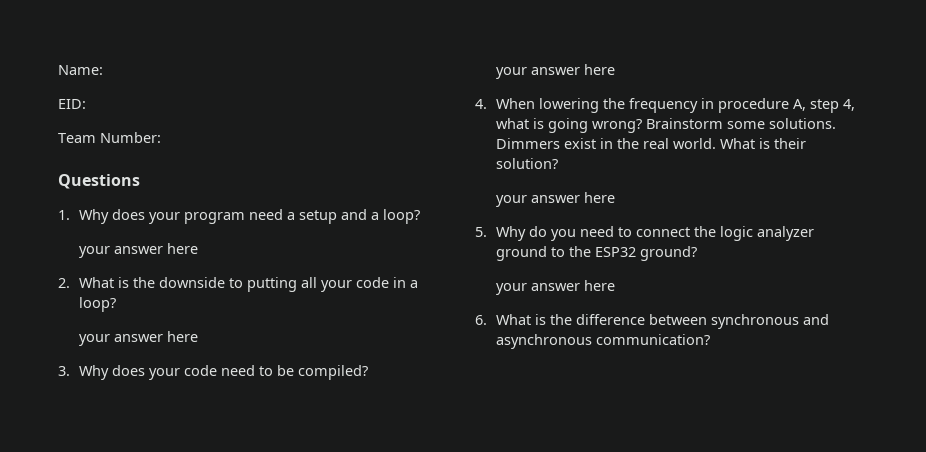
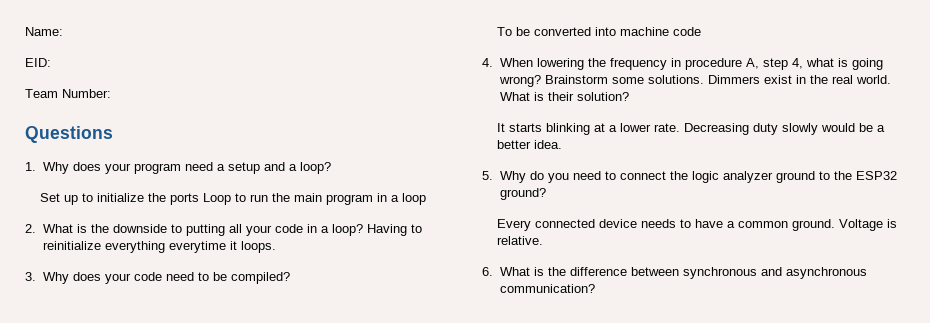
[79,243,199,258] your answer here -> [40,193,427,205] Set up to initialize the ports Loop to run the main program in a loop
[79,331,199,346] // your answer here -> [366,224,422,236] [42,241,276,253] Having to reinitialize everything everytime it loops.
[496,64,616,79] your answer here -> [497,27,702,36] To be converted into machine code
[496,192,616,207] your answer here -> [497,123,886,135] [497,140,563,149] It starts blinking at a lower rate. Decreasing duty slowly would be a better idea.
[496,280,616,295] your answer here -> [497,219,898,231] [497,236,544,245] Every connected device needs to have a common ground. Voltage is relative.

